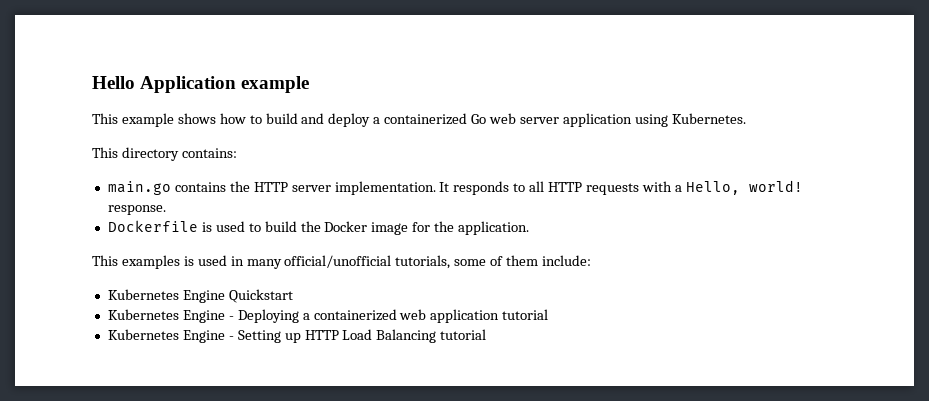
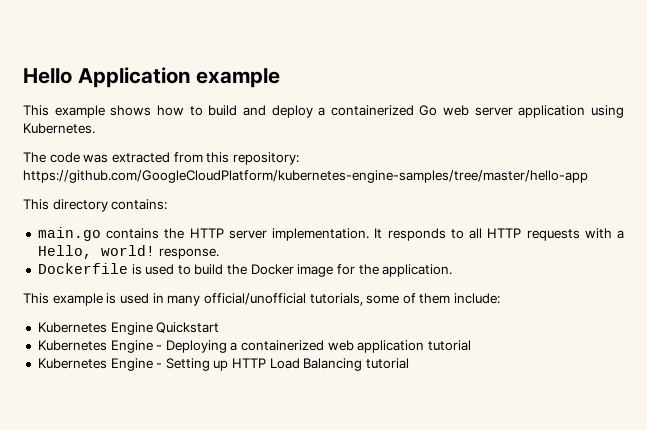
(746, 118) none -> [23,152,299,165] [23,170,588,183] // The code was extracted from this repository: https://github.com/GoogleCloudPlatform/kubernetes-engine-samples/tree/master/hello-app
[121,255,180,269] examples -> [52,293,103,306] example

